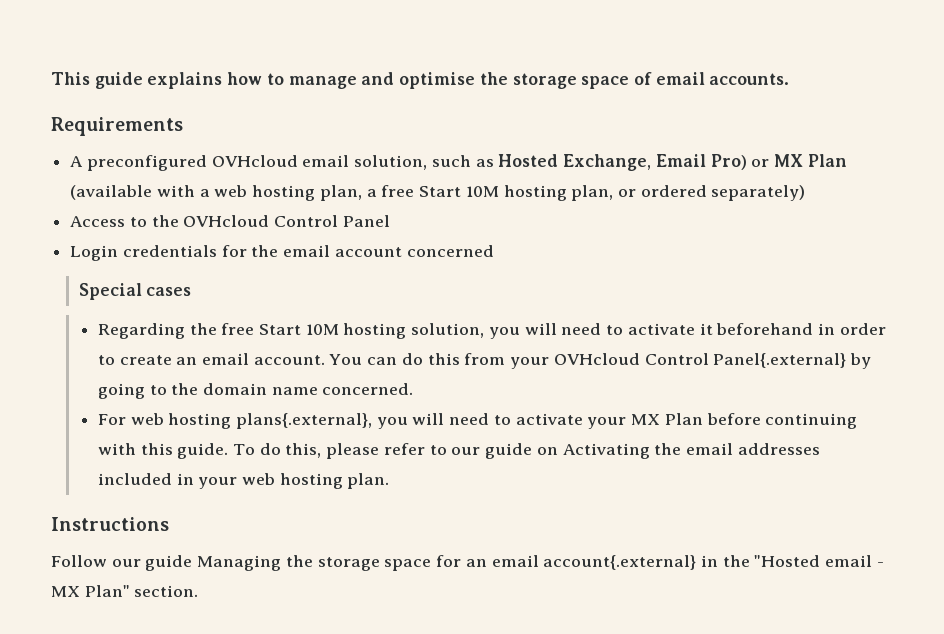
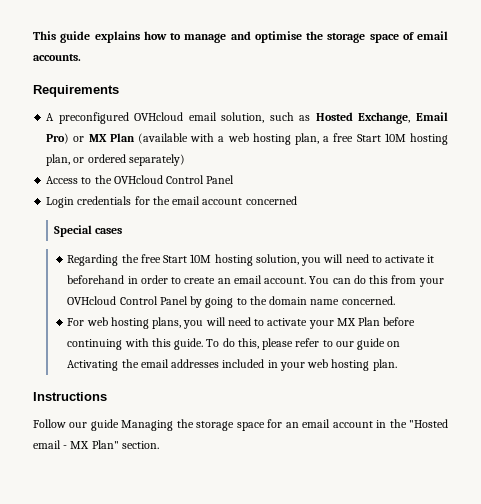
[713,353,847,368] Panel{.external} -> [159,296,188,305] Panel
[235,413,372,429] plans{.external}, -> [152,317,182,329] plans,
[543,555,697,570] account{.external} -> [332,421,373,428] account

